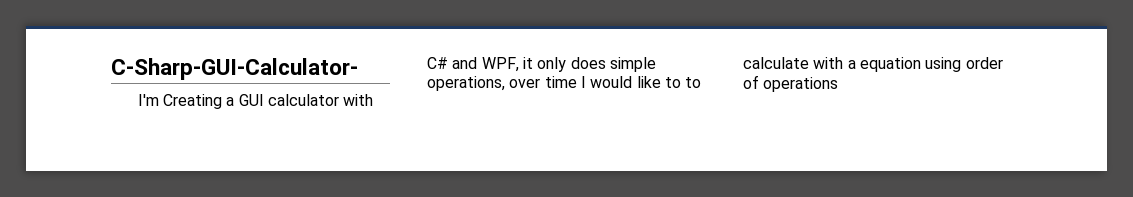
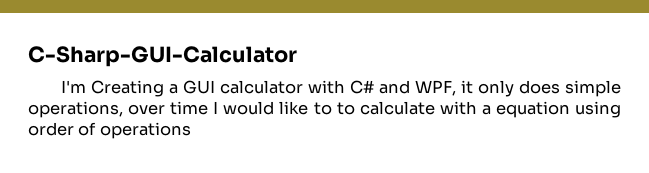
[111,58,358,80] C-Sharp-GUI-Calculator- -> [28,46,297,67] C-Sharp-GUI-Calculator

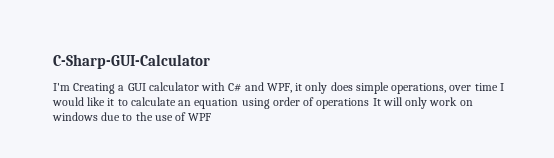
[313,102,332,115] to -> [107,98,115,106] it
[439,101,491,115] with a -> [178,100,192,106] an
(191, 130) none -> [372,97,473,109] [52,112,212,121] It will only work on windows due to the use of WPF

